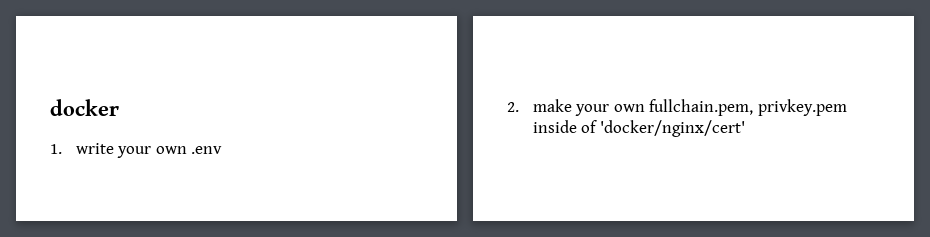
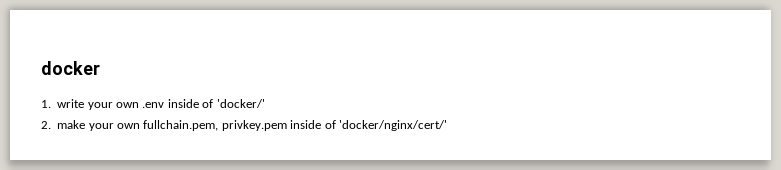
(223, 150) none -> [167,99,265,108] inside of 'docker/'
[599,120,745,137] 'docker/nginx/cert' -> [338,120,447,131] 'docker/nginx/cert/'

